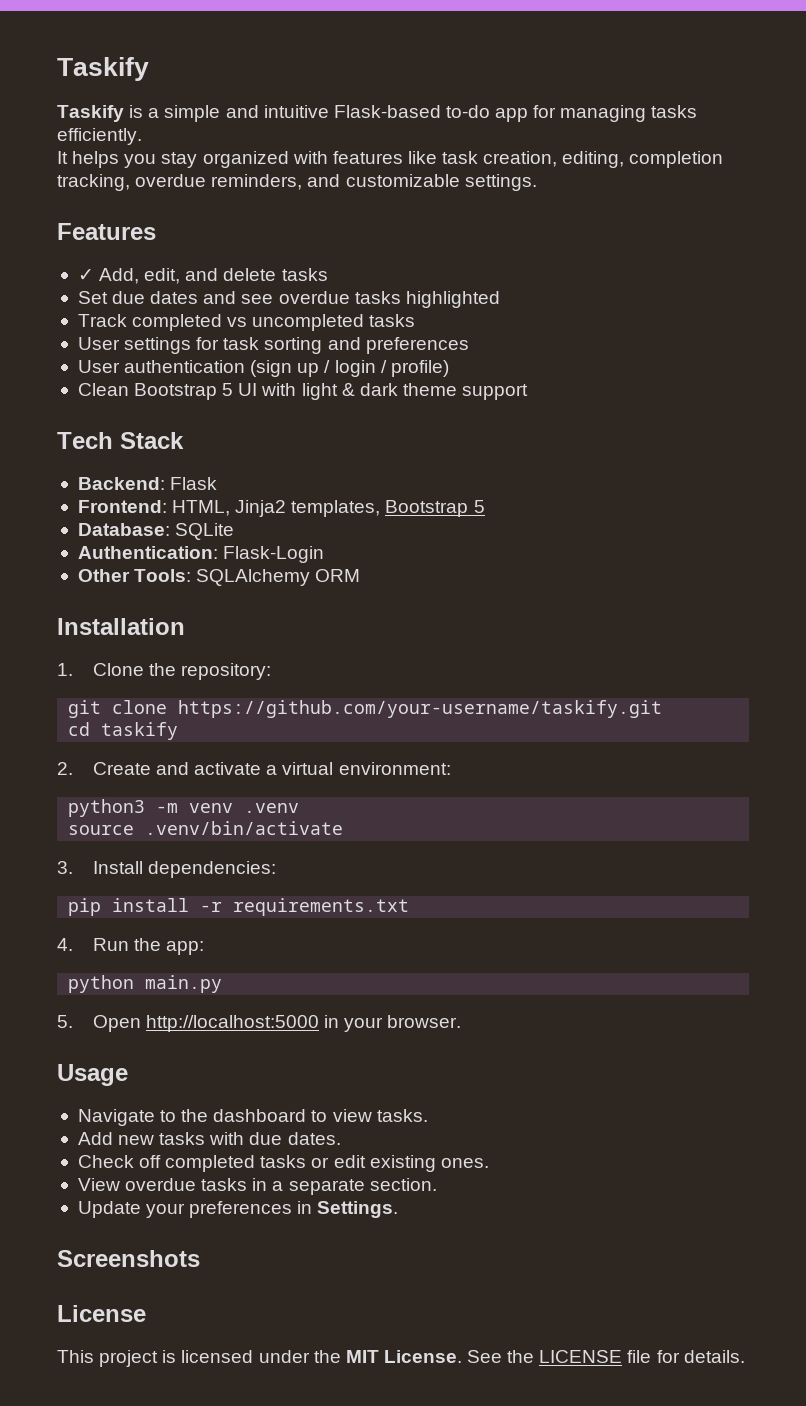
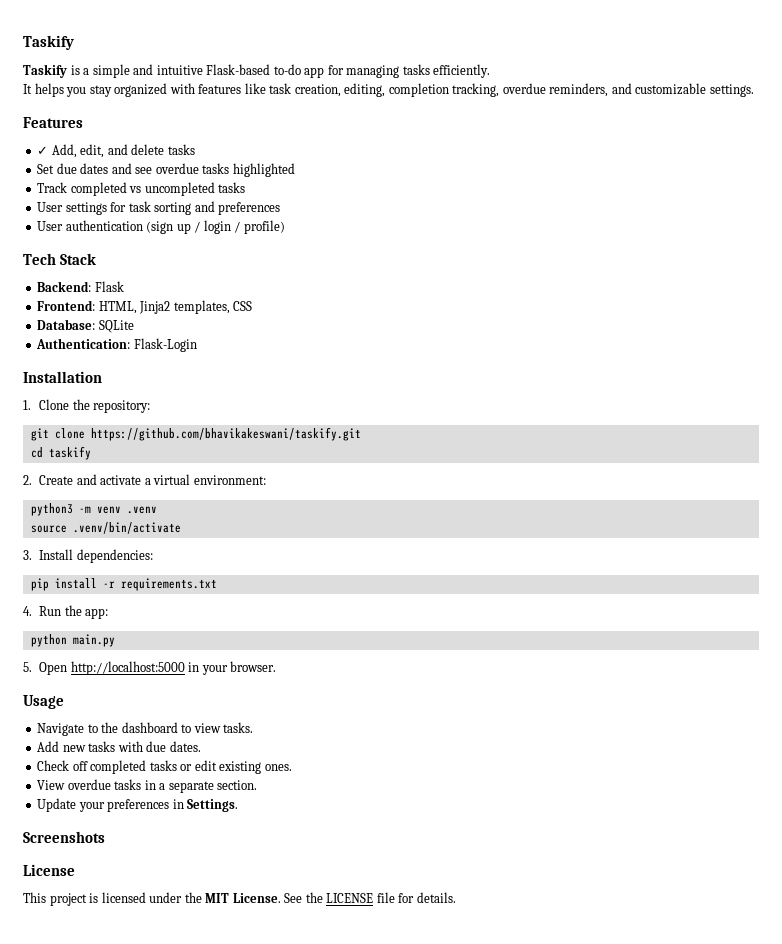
[77,383,529,400] // Clean Bootstrap 5 UI with light & dark theme support -> (285, 227) none
[385,500,485,517] Bootstrap 5 -> [233,301,253,311] CSS
[77,569,361,586] // Other Tools: SQLAlchemy ORM -> (197, 345) none
[178,700,663,718] https://github.com/your-username/taskify.git -> [90,427,361,441] https://github.com/bhavikakeswani/taskify.git

